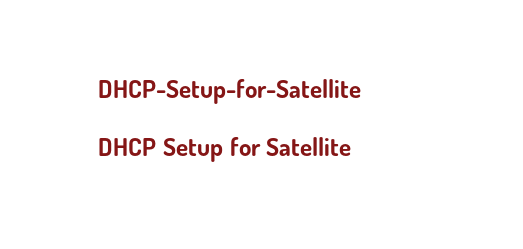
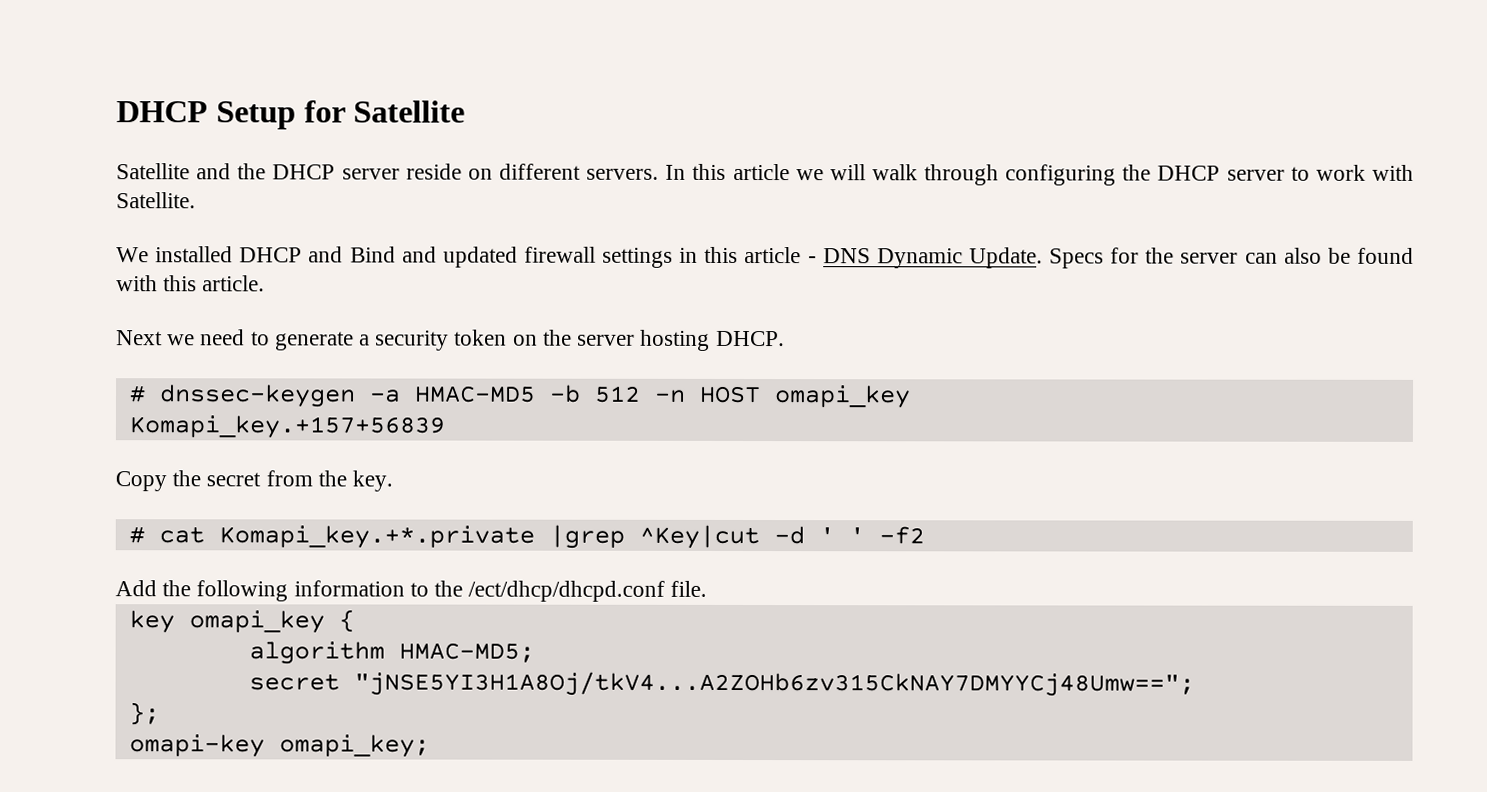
[98,79,361,104] DHCP-Setup-for-Satellite // -> (116, 112) none
(352, 146) none -> [116,163,1415,186] [116,192,196,209] [116,246,1415,269] [116,275,266,292] [116,329,785,351] [128,384,911,409] [128,415,445,439] [115,470,394,492] [128,524,925,550] [115,580,708,602] [128,609,355,634] [248,641,535,665] [248,671,1195,697] [128,702,160,726] [128,734,430,758] // Satellite and the DHCP server reside on different servers. In this article we will walk through configuring the DHCP server to work with Satellite. // We installed DHCP and Bind and updated firewall settings in this article - DNS Dynamic Update. Specs for the server can also be found with this article. // Next we need to generate a security token on the server hosting DHCP. // # dnssec-keygen -a HMAC-MD5 -b 512 -n HOST omapi_key // Komapi_key.+157+56839 // Copy the secret from the key. // # cat Komapi_key.+*.private |grep ^Key|cut -d ' ' -f2 // Add the following information to the /ect/dhcp/dhcpd.conf file. // key omapi_key { // algorithm HMAC-MD5; // secret "jNSE5YI3H1A8Oj/tkV4...A2ZOHb6zv315CkNAY7DMYYCj48Umw=="; // }; // omapi-key omapi_key;

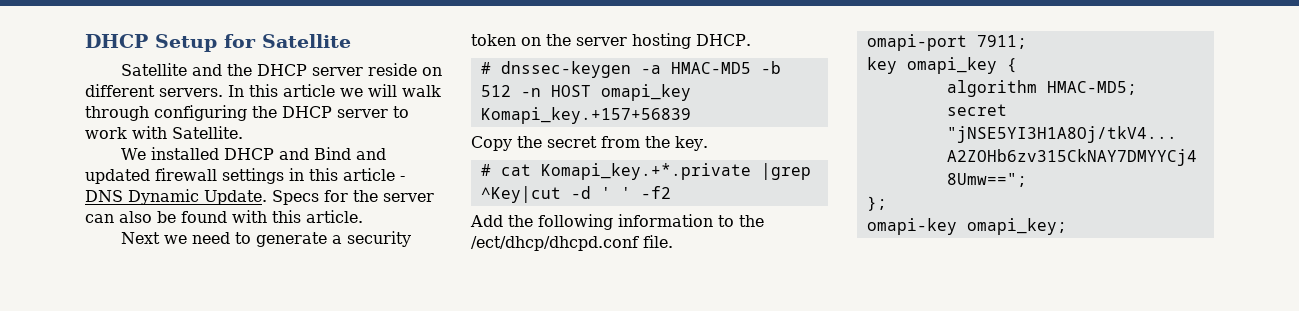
(708, 588) none -> [866,34,1027,51] // omapi-port 7911;

